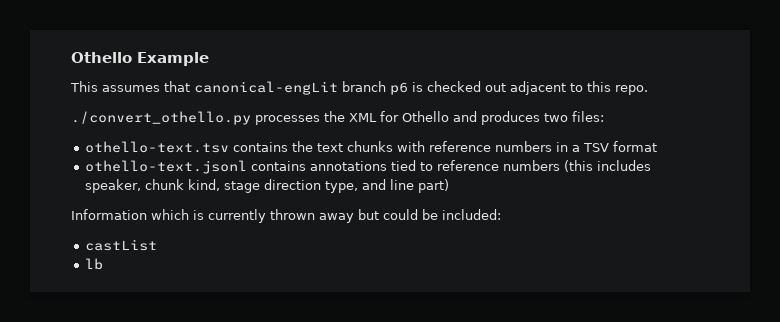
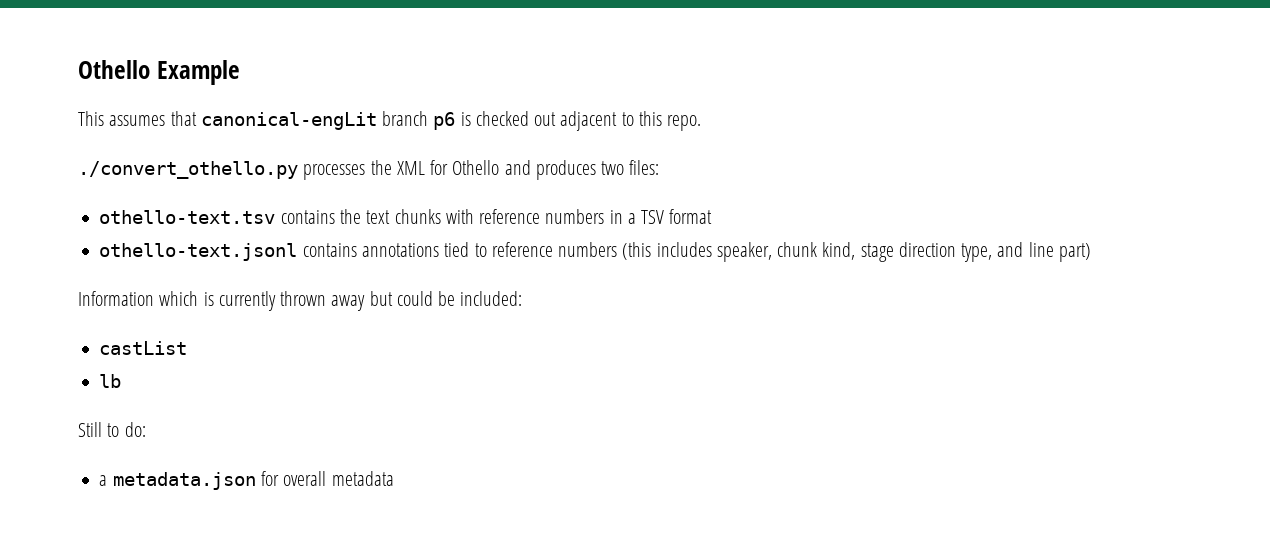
(103, 264) none -> [78,422,146,437] [99,471,394,490] // Still to do: // a metadata.json for overall metadata

